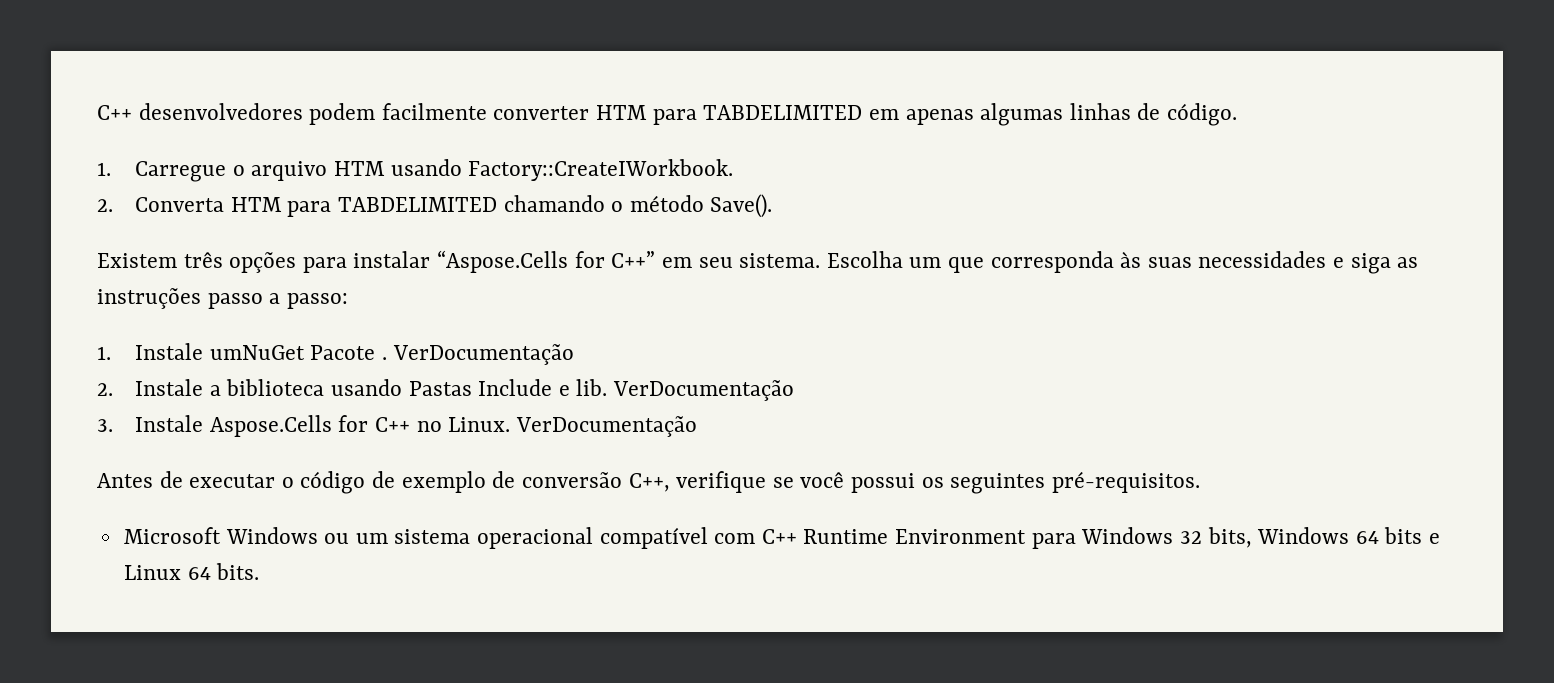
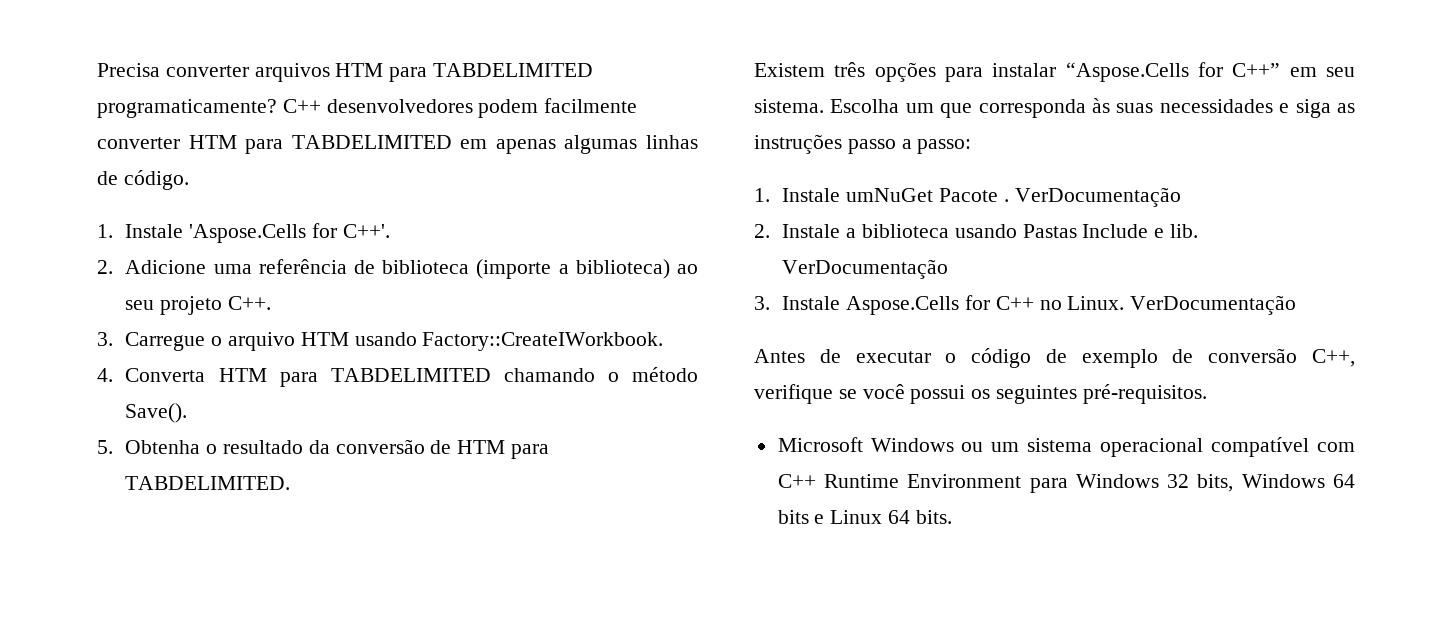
(97, 112) none -> [97,63,594,82] [97,99,277,118] Precisa converter arquivos HTM para TABDELIMITED programaticamente?
(111, 169) none -> [125,223,390,243] [97,259,698,279] [125,296,272,315] [97,332,113,346] Instale 'Aspose.Cells for C++'. // 2. Adicione uma referência de biblioteca (importe a biblioteca) ao seu projeto C++. // 3.
[97,199,113,212] 2. -> [97,368,113,382] 4.
(773, 206) none -> [97,439,550,459] [125,476,291,490] // 5. Obtenha o resultado da conversão de HTM para TABDELIMITED.

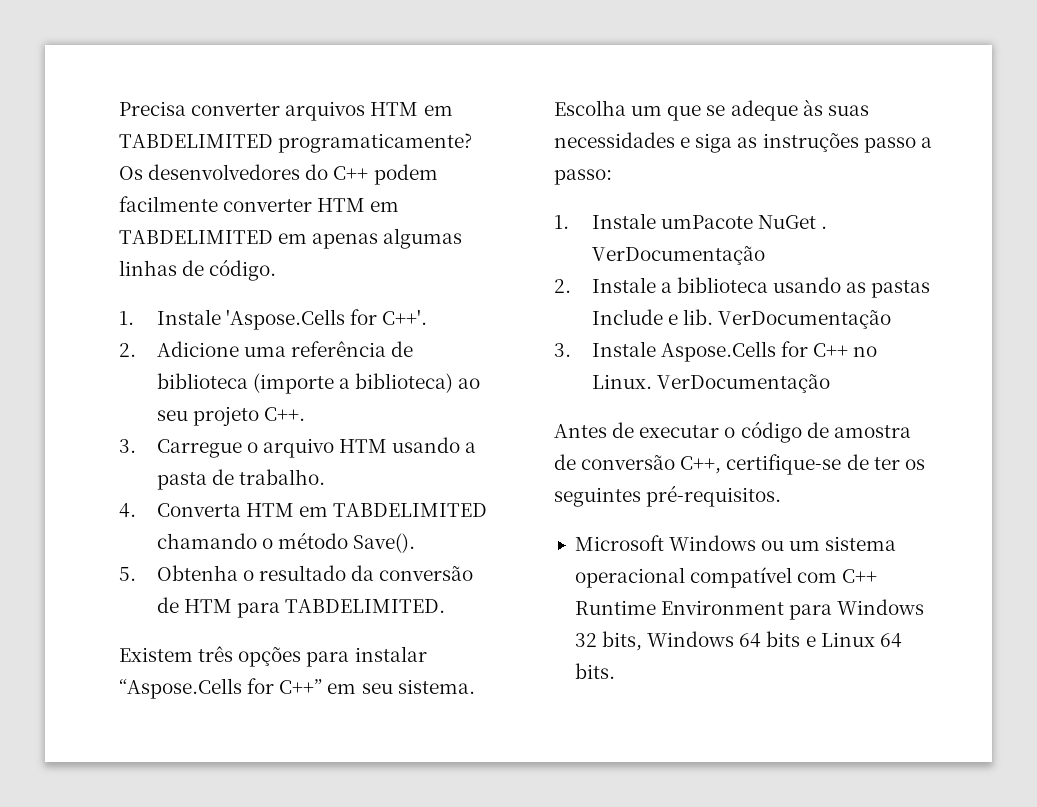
[389,67,428,82] para -> [423,105,453,116] em
[282,99,473,113] C++ desenvolvedores -> [119,164,369,180] Os desenvolvedores do C++
[245,139,284,154] para -> [370,201,400,212] em
[422,332,664,351] Factory::CreateIWorkbook. -> [465,442,477,453] [156,469,325,490] a pasta de trabalho.
[279,372,318,387] para -> [298,506,328,517] em
[978,99,1086,118] corresponda -> [706,100,798,121] se adeque
[846,188,999,202] umNuGet Pacote -> [660,215,816,229] umPacote NuGet
[1022,224,1077,238] Pastas -> [846,280,931,298] as pastas
[1081,349,1158,368] exemplo -> [833,425,911,438] amostra
[754,384,966,404] verifique se você possui -> [726,454,900,475] certifique-se de ter

